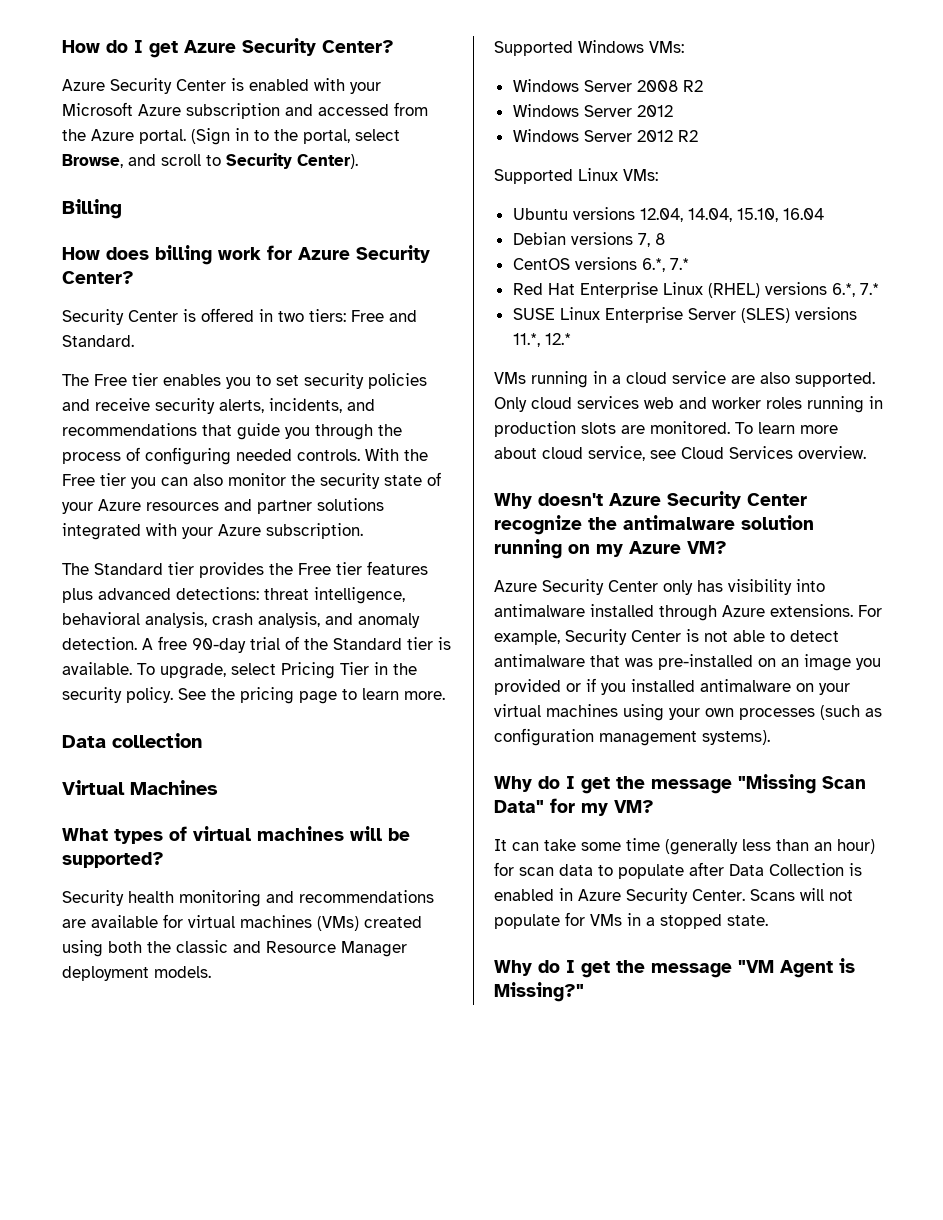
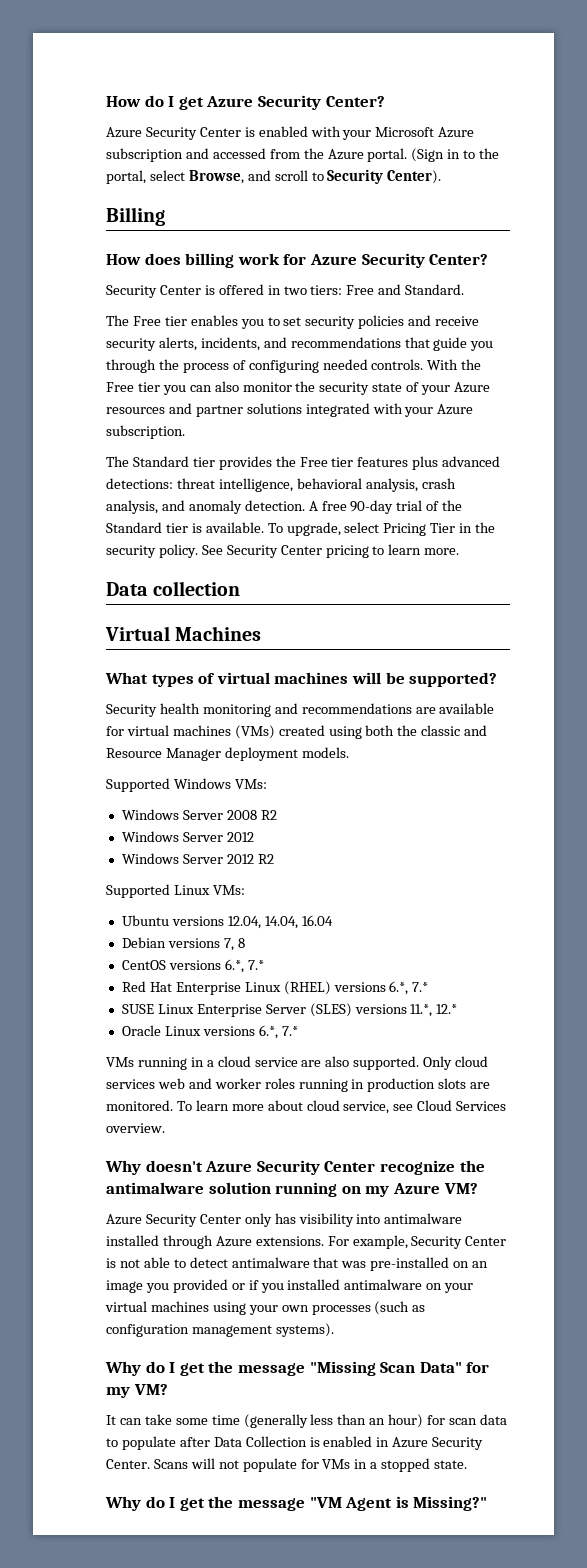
[211,687,337,704] the pricing page -> [226,545,369,558] Security Center pricing
[736,208,778,222] 15.10, -> (298, 922) none
(571, 339) none -> [121,1025,298,1039] // Oracle Linux versions 6.*, 7.*

